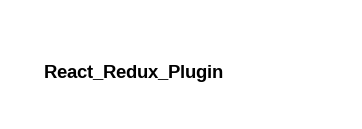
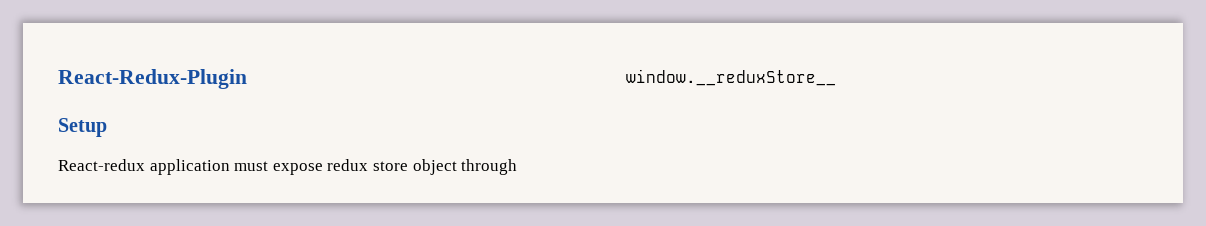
[44,65,223,82] React_Redux_Plugin -> [58,69,247,89] [58,118,107,137] [58,159,518,175] [626,69,836,86] React-Redux-Plugin // Setup // React-redux application must expose redux store object through window.__reduxStore__

